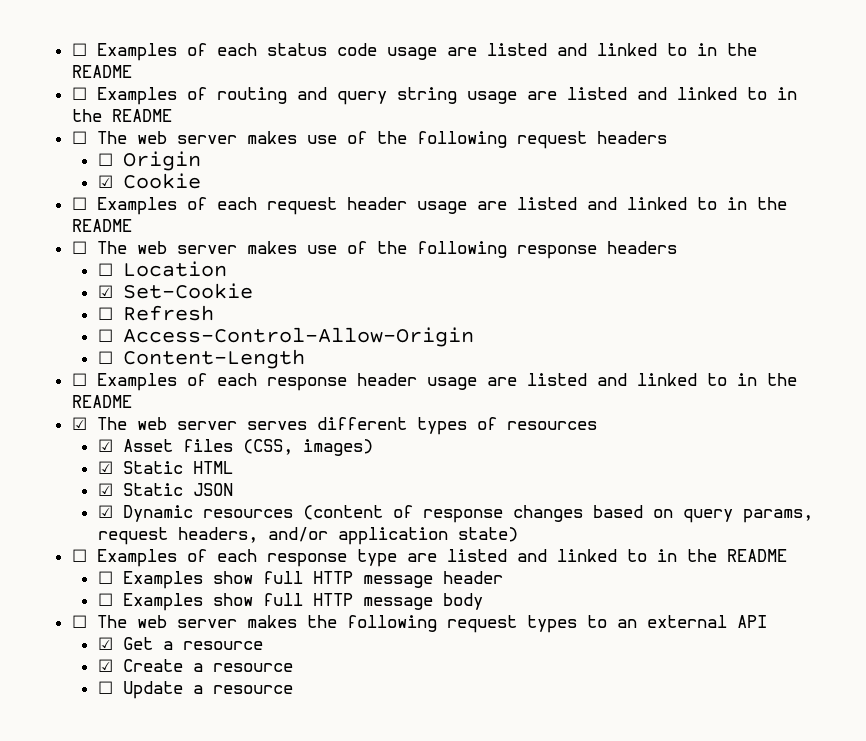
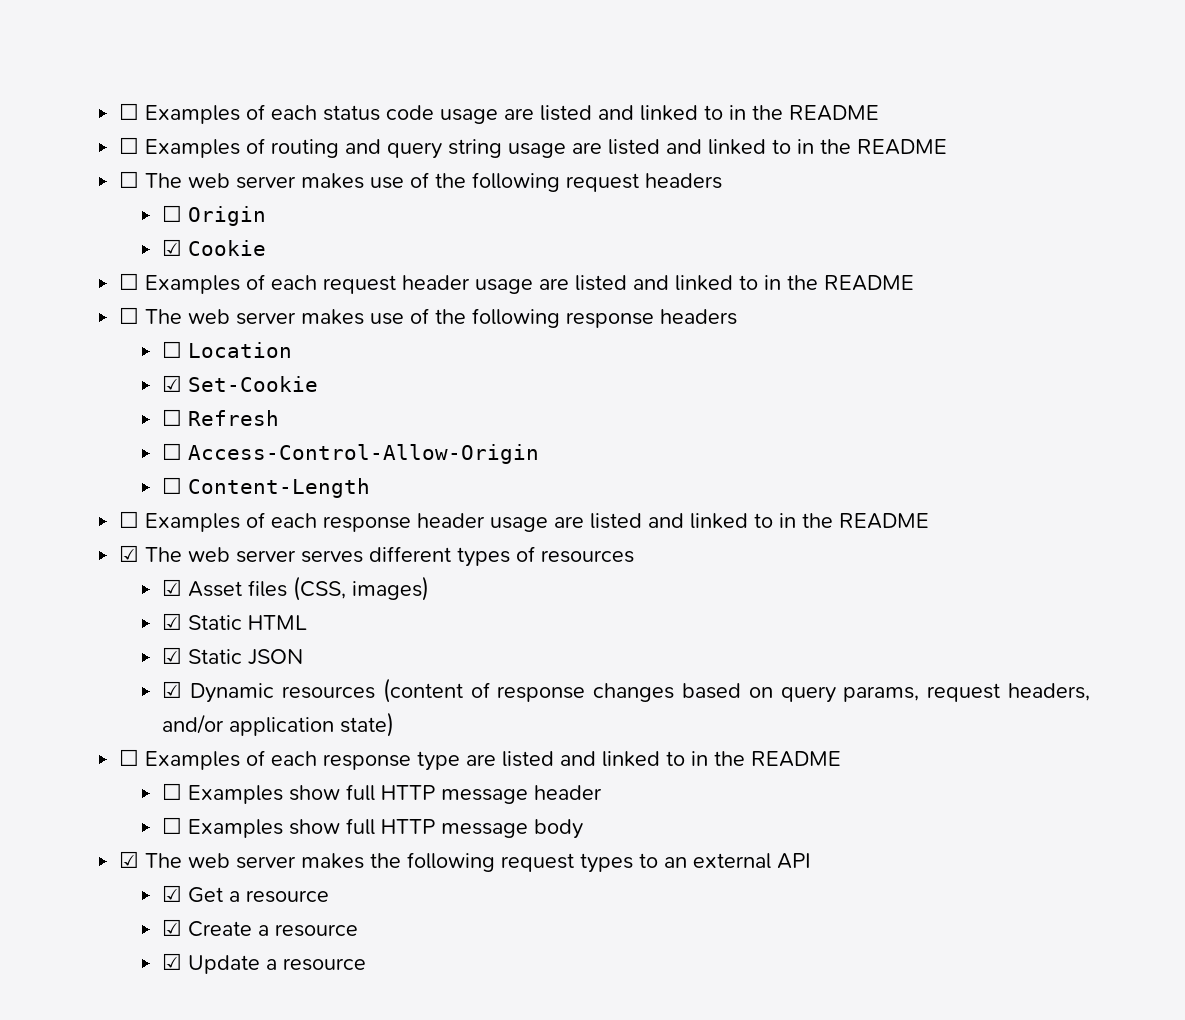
[71,615,87,628] ☐ -> [119,851,140,868] ☑
[97,681,113,694] ☐ -> [162,953,183,970] ☑

